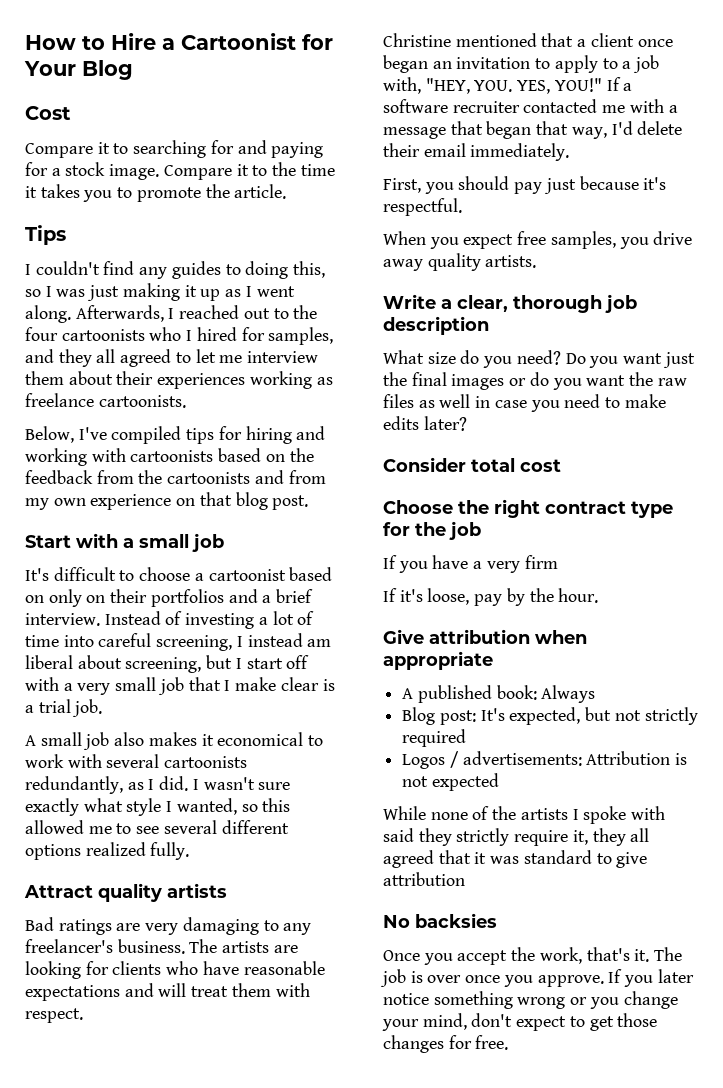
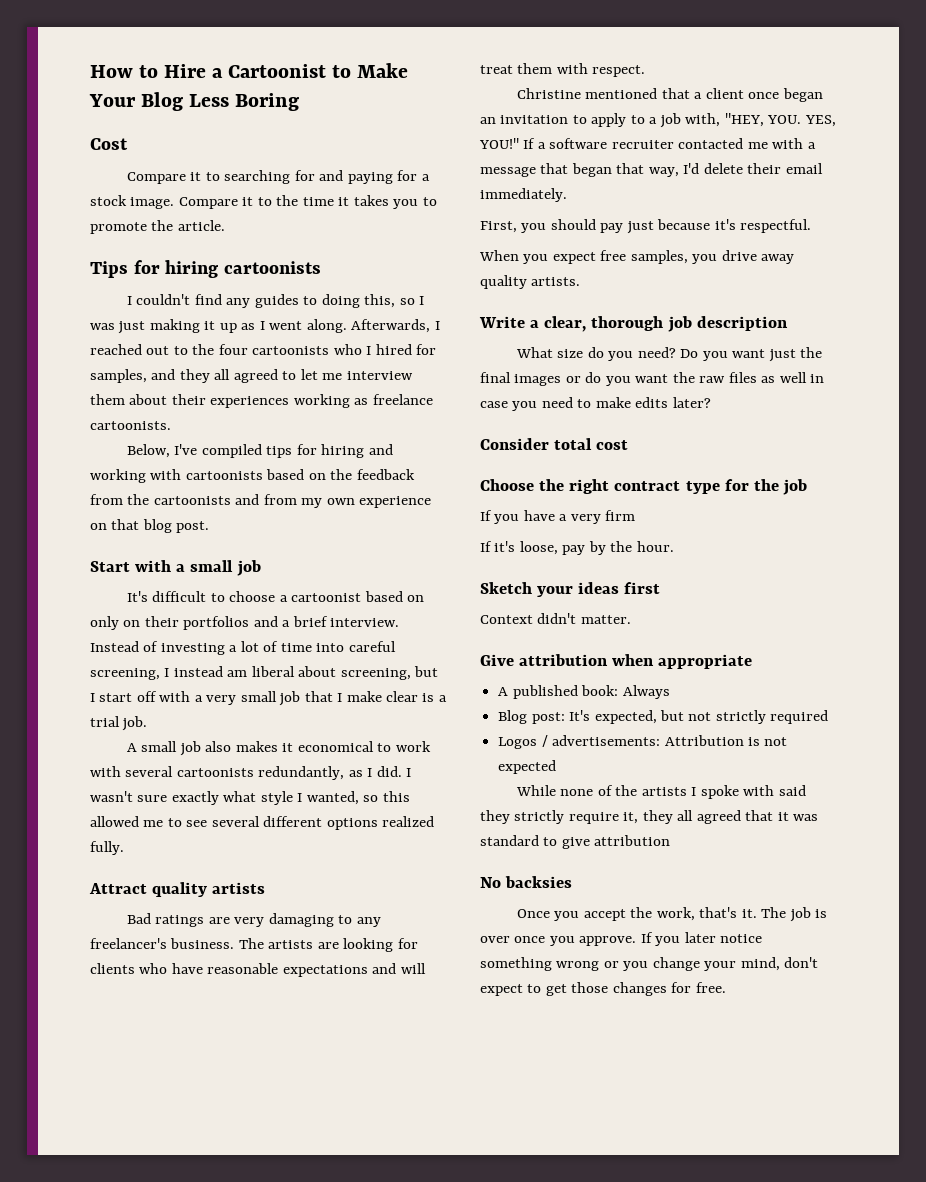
[302,34,333,50] for -> [332,63,409,78] to Make
(133, 70) none -> [189,93,300,111] Less Boring
(66, 235) none -> [133,260,322,278] for hiring cartoonists
(599, 595) none -> [480,582,661,597] [480,613,631,624] // Sketch your ideas first // Context didn't matter.

